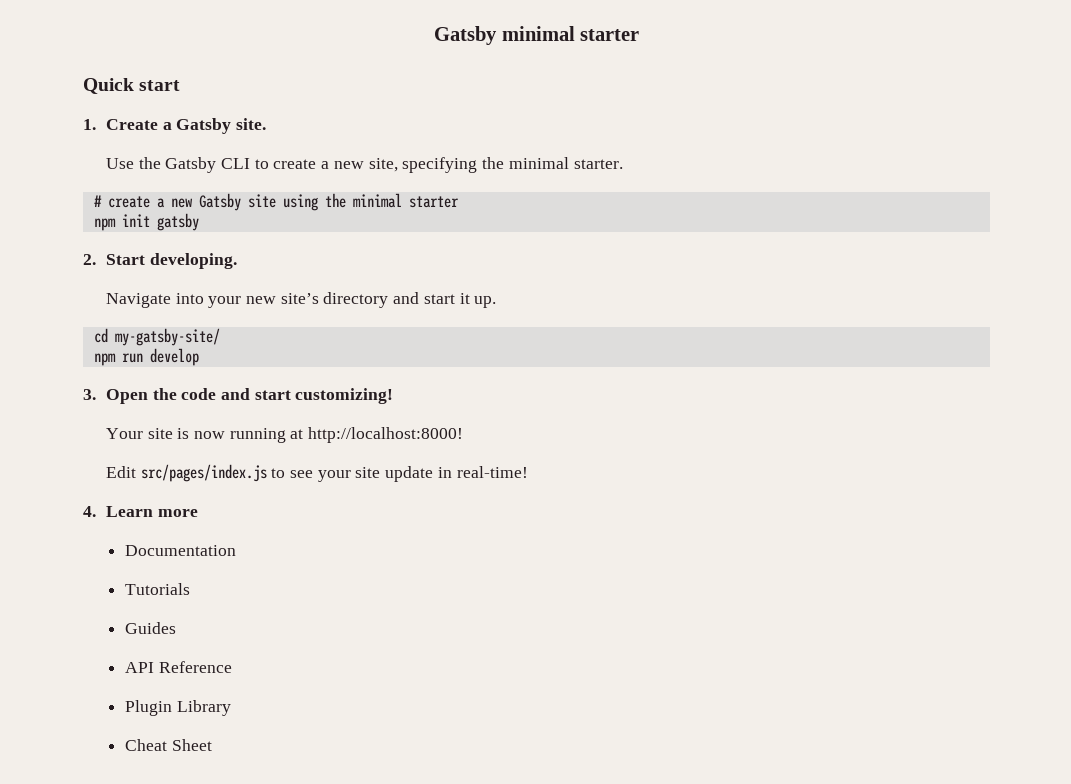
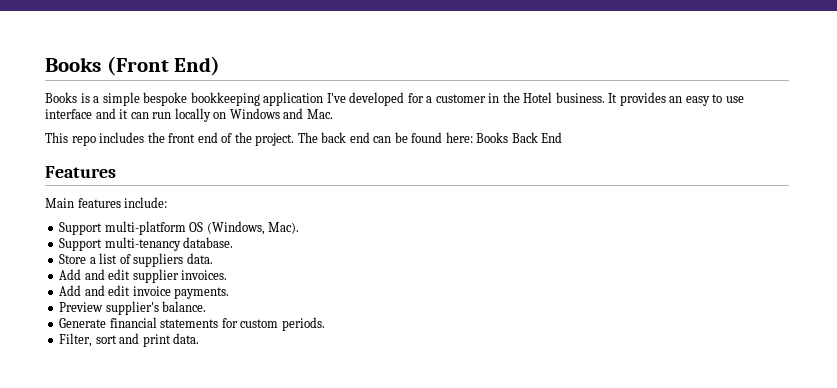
[433,26,640,45] [83,78,181,94] [83,118,267,134] [105,157,623,173] [93,193,459,211] [93,213,199,231] [83,253,237,269] [105,292,497,308] [93,328,220,346] [93,348,199,366] [83,388,394,404] [105,427,464,443] [105,464,528,482] [83,506,198,517] [125,545,237,556] [125,583,191,595] [125,622,177,634] [125,661,232,673] [125,700,231,716] [125,739,212,751] Gatsby minimal starter // Quick start // 1. Create a Gatsby site. // Use the Gatsby CLI to create a new site, specifying the minimal starter. // # create a new Gatsby site using the minimal starter // npm init gatsby // 2. Start developing. // Navigate into your new site’s directory and start it up. // cd my-gatsby-site/ // npm run develop // 3. Open the code and start customizing! // Your site is now running at http://localhost:8000! // Edit src/pages/index.js to see your site update in real-time! // 4. Learn more // Documentation // Tutorials // Guides // API Reference // Plugin Library // Cheat Sheet -> [45,56,221,76] [45,92,744,106] [45,108,333,122] [45,132,563,146] [45,166,116,178] [45,197,168,208] [59,221,300,235] [59,237,234,251] [59,253,213,267] [59,269,228,283] [59,285,230,299] [59,301,207,315] [59,317,325,331] [59,333,200,347] Books (Front End) // Books is a simple bespoke bookkeeping application I've developed for a customer in the Hotel business. It provides an easy to use interface and it can run locally on Windows and Mac. // This repo includes the front end of the project. The back end can be found here: Books Back End // Features // Main features include: // Support multi-platform OS (Windows, Mac). // Support multi-tenancy database. // Store a list of suppliers data. // Add and edit supplier invoices. // Add and edit invoice payments. // Preview supplier's balance. // Generate financial statements for custom periods. // Filter, sort and print data.

